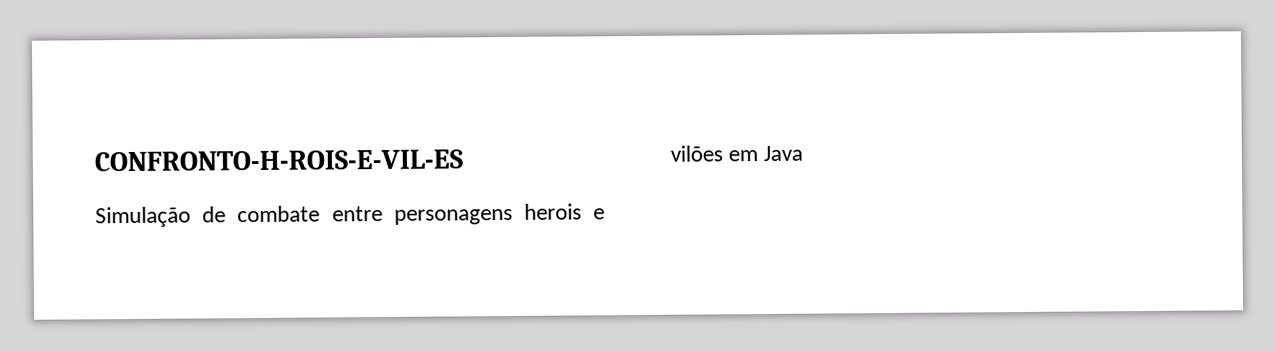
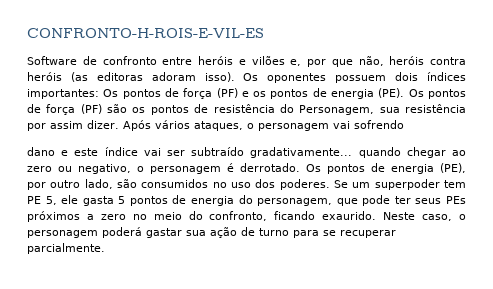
[95,203,605,228] [670,145,804,162] Simulação de combate entre personagens herois e vilões em Java -> [27,56,466,67] [27,72,467,83] [27,88,467,99] [27,104,467,115] [27,120,404,131] [27,147,466,158] [27,163,466,174] [27,179,466,190] [27,195,466,206] [27,211,467,222] [27,227,396,238] [27,243,105,254] Software de confronto entre heróis e vilões e, por que não, heróis contra heróis (as editoras adoram isso). Os oponentes possuem dois índices importantes: Os pontos de força (PF) e os pontos de energia (PE). Os pontos de força (PF) são os pontos de resistência do Personagem, sua resistência por assim dizer. Após vários ataques, o personagem vai sofrendo // dano e este índice vai ser subtraído gradativamente... quando chegar ao zero ou negativo, o personagem é derrotado. Os pontos de energia (PE), por outro lado, são consumidos no uso dos poderes. Se um superpoder tem PE 5, ele gasta 5 pontos de energia do personagem, que pode ter seus PEs próximos a zero no meio do confronto, ficando exaurido. Neste caso, o personagem poderá gastar sua ação de turno para se recuperar parcialmente.

